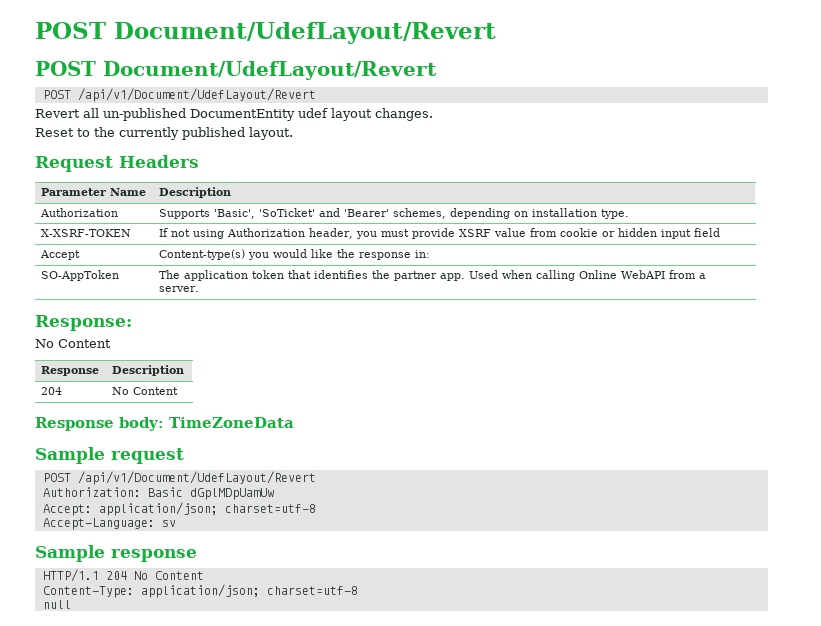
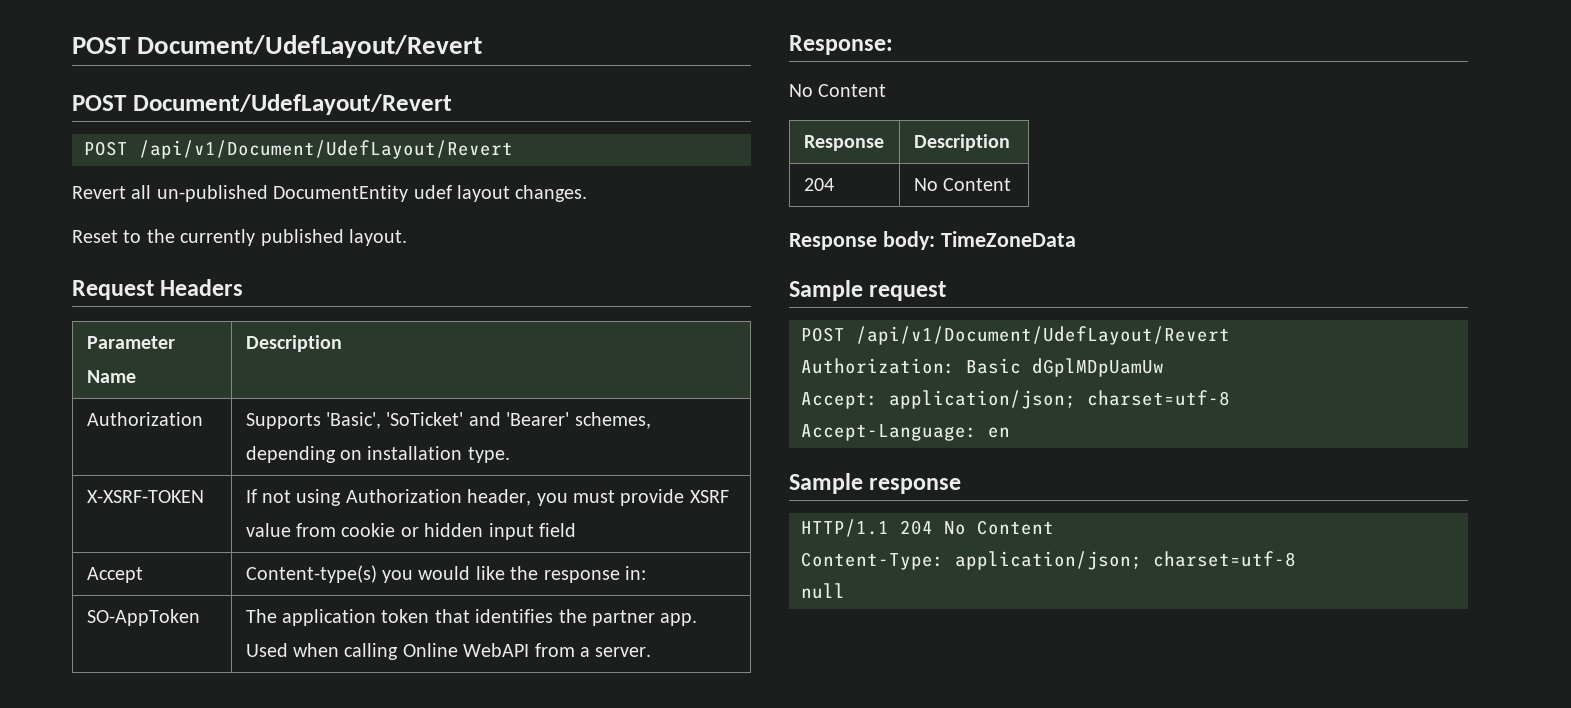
[161,520,176,527] sv -> [988,427,1010,438] en

